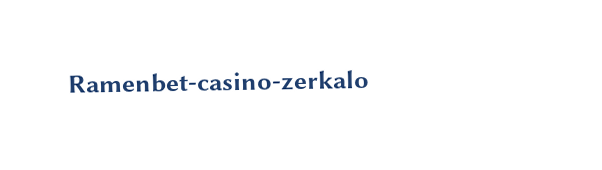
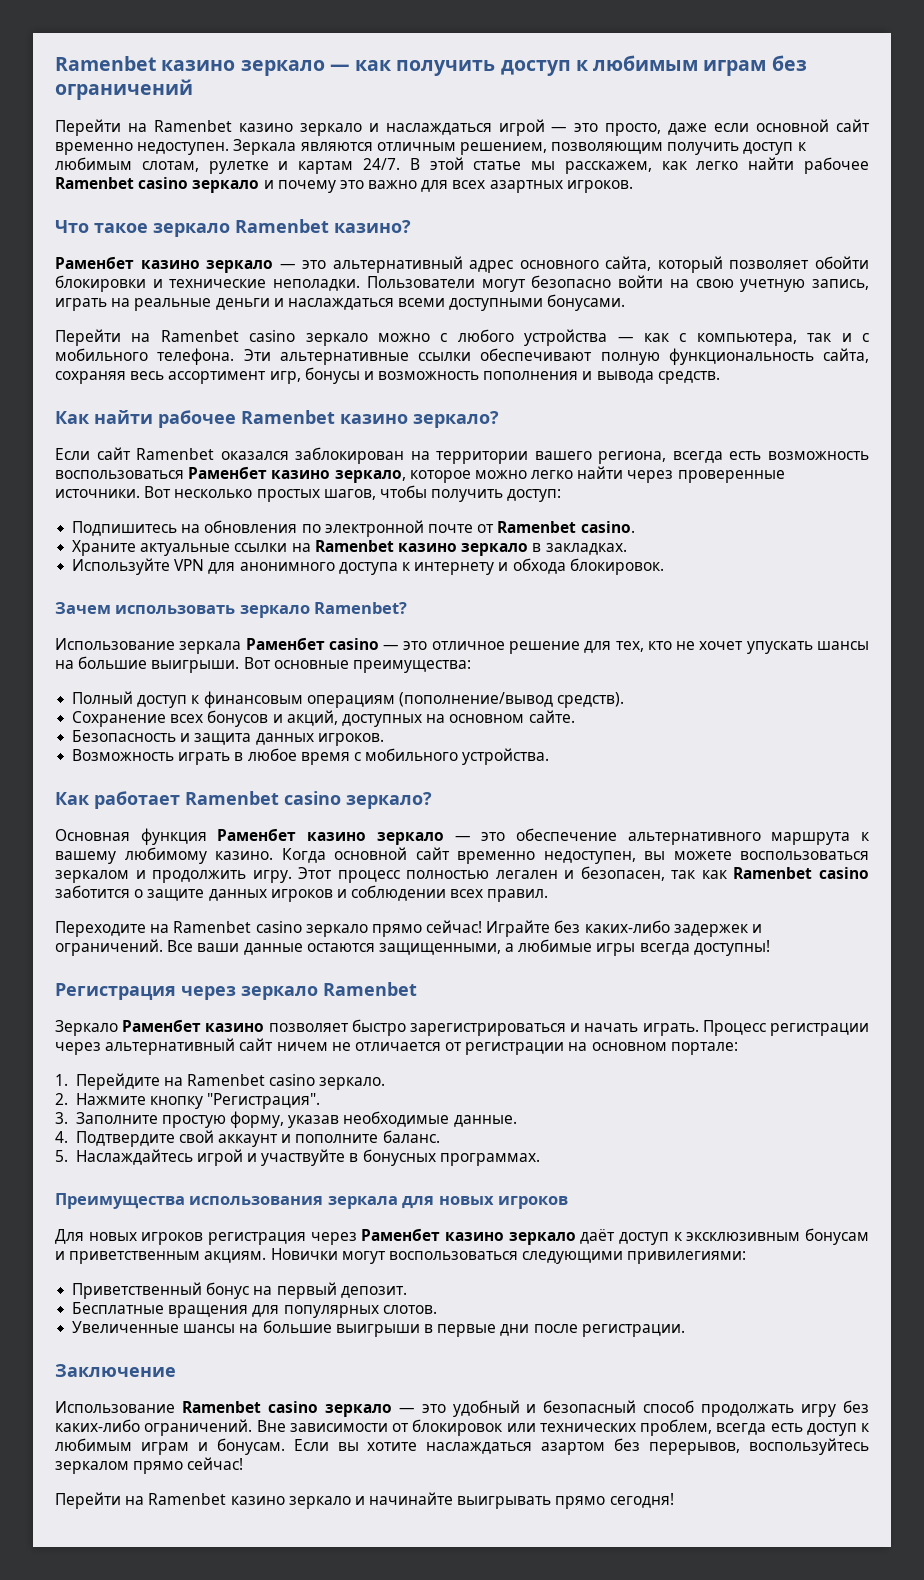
[67,69,370,94] Ramenbet-casino-zerkalo -> [55,55,807,76] [55,79,193,100] [55,119,871,136] [55,139,807,155] [55,157,870,174] [55,177,633,193] [55,219,411,237] [55,256,869,273] [55,275,870,292] [55,294,626,311] [55,329,869,346] [55,348,869,365] [55,367,720,384] [55,410,499,428] [55,447,869,464] [55,466,785,483] [55,485,562,502] [72,520,635,537] [72,540,627,556] [72,558,664,575] [55,602,408,618] [55,637,870,654] [55,656,471,673] [72,691,625,708] [72,710,575,727] [72,730,384,746] [72,748,550,765] [55,791,432,809] [55,828,870,845] [55,847,869,864] [55,866,870,883] [55,885,549,902] [55,920,763,937] [55,939,770,956] [55,982,417,1000] [55,1019,870,1036] [55,1038,738,1055] [55,1073,386,1090] [55,1093,321,1109] [55,1111,517,1128] [55,1130,440,1147] [55,1149,540,1166] [55,1193,569,1209] [55,1228,869,1245] [55,1248,747,1264] [72,1282,407,1299] [72,1302,437,1318] [72,1320,685,1337] [55,1364,176,1377] [55,1400,869,1417] [55,1419,870,1436] [55,1438,869,1455] [55,1457,244,1474] [55,1492,674,1509] Ramenbet казино зеркало — как получить доступ к любимым играм без ограничений // Перейти на Ramenbet казино зеркало и наслаждаться игрой — это просто, даже если основной сайт временно недоступен. Зеркала являются отличным решением, позволяющим получить доступ к любимым слотам, рулетке и картам 24/7. В этой статье мы расскажем, как легко найти рабочее Ramenbet casino зеркало и почему это важно для всех азартных игроков. // Что такое зеркало Ramenbet казино? // Раменбет казино зеркало — это альтернативный адрес основного сайта, который позволяет обойти блокировки и технические неполадки. Пользователи могут безопасно войти на свою учетную запись, играть на реальные деньги и наслаждаться всеми доступными бонусами. // Перейти на Ramenbet casino зеркало можно с любого устройства — как с компьютера, так и с мобильного телефона. Эти альтернативные ссылки обеспечивают полную функциональность сайта, сохраняя весь ассортимент игр, бонусы и возможность пополнения и вывода средств. // Как найти рабочее Ramenbet казино зеркало? // Если сайт Ramenbet оказался заблокирован на территории вашего региона, всегда есть возможность воспользоваться Раменбет казино зеркало, которое можно легко найти через проверенные источники. Вот несколько простых шагов, чтобы получить доступ: // Подпишитесь на обновления по электронной почте от Ramenbet casino. // Храните актуальные ссылки на Ramenbet казино зеркало в закладках. // Используйте VPN для анонимного доступа к интернету и обхода блокировок. // Зачем использовать зеркало Ramenbet? // Использование зеркала Раменбет casino — это отличное решение для тех, кто не хочет упускать шансы на большие выигрыши. Вот основные преимущества: // Полный доступ к финансовым операциям (пополнение/вывод средств). // Сохранение всех бонусов и акций, доступных на основном сайте. // Безопасность и защита данных игроков. // Возможность играть в любое время с мобильного устройства. // Как работает Ramenbet casino зеркало? // Основная функция Раменбет казино зеркало — это обеспечение альтернативного маршрута к вашему любимому казино. Когда основной сайт временно недоступен, вы можете воспользоваться зеркалом и продолжить игру. Этот процесс полностью легален и безопасен, так как Ramenbet casino заботится о защите данных игроков и соблюдении всех правил. // Переходите на Ramenbet casino зеркало прямо сейчас! Играйте без каких-либо задержек и ограничений. Все ваши данные остаются защищенными, а любимые игры всегда доступны! // Регистрация через зеркало Ramenbet // Зеркало Раменбет казино позволяет быстро зарегистрироваться и начать играть. Процесс регистрации через альтернативный сайт ничем не отличается от регистрации на основном портале: // 1. Перейдите на Ramenbet casino зеркало. // 2. Нажмите кнопку "Регистрация". // 3. Заполните простую форму, указав необходимые данные. // 4. Подтвердите свой аккаунт и пополните баланс. // 5. Наслаждайтесь игрой и участвуйте в бонусных программах. // Преимущества использования зеркала для новых игроков // Для новых игроков регистрация через Раменбет казино зеркало даёт доступ к эксклюзивным бонусам и приветственным акциям. Новички могут воспользоваться следующими привилегиями: // Приветственный бонус на первый депозит. // Бесплатные вращения для популярных слотов. // Увеличенные шансы на большие выигрыши в первые дни после регистрации. // Заключение // Использование Ramenbet casino зеркало — это удобный и безопасный способ продолжать игру без каких-либо ограничений. Вне зависимости от блокировок или технических проблем, всегда есть доступ к любимым играм и бонусам. Если вы хотите наслаждаться азартом без перерывов, воспользуйтесь зеркалом прямо сейчас! // Перейти на Ramenbet казино зеркало и начинайте выигрывать прямо сегодня!

